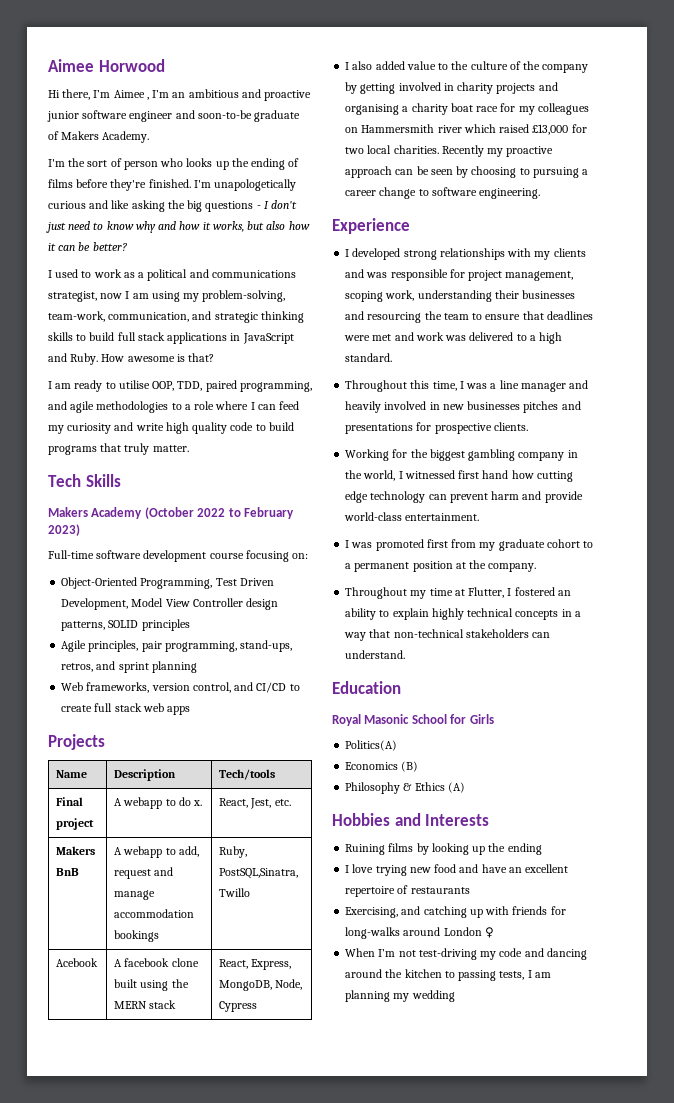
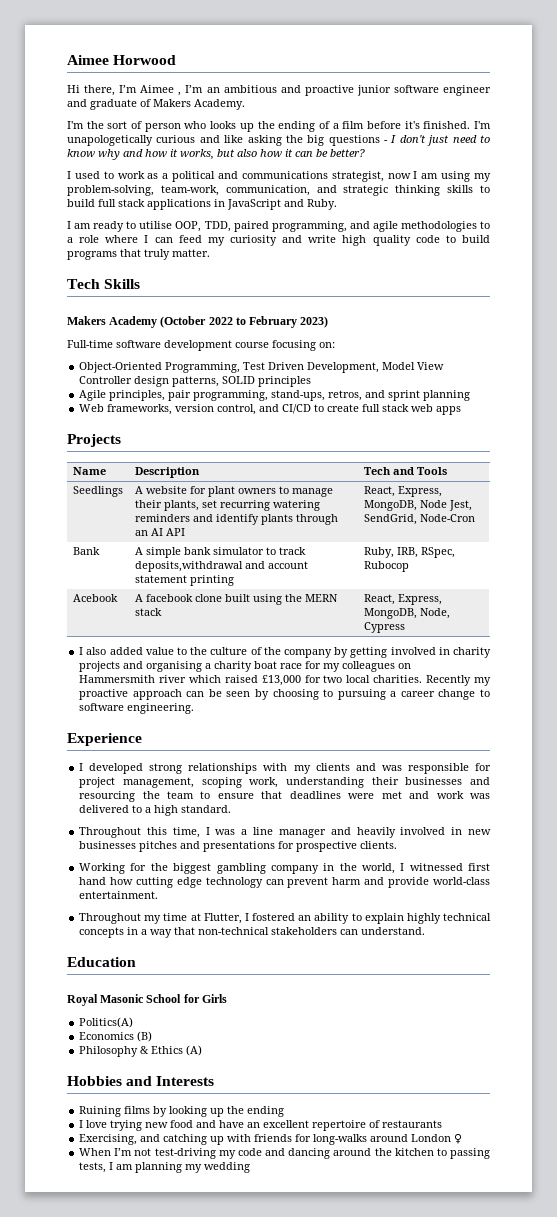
[197,110,252,119] soon-to-be -> (87, 103) none
[48,179,147,191] films before they're -> [332,121,420,129] a film before it's
[101,353,215,362] How awesome is that? -> (337, 204) none
[219,769,276,780] [56,797,84,806] [56,818,95,830] [114,797,203,809] [219,798,291,809] [56,846,96,855] [56,868,80,876] [114,846,199,858] [114,867,174,879] [114,890,156,900] [114,909,195,918] [114,930,160,942] [219,846,248,858] [219,868,299,879] [219,888,251,897] Tech/tools // Final project | A webapp to do x. | React, Jest, etc. // Makers BnB | A webapp to add, request and manage accommodation bookings | Ruby, PostSQL,Sinatra, Twillo -> [363,467,447,475] [72,486,123,497] [134,486,333,497] [134,500,320,511] [134,514,338,525] [134,528,185,536] [363,486,442,497] [363,500,472,511] [363,514,475,525] [72,547,100,555] [134,547,306,558] [134,561,308,572] [134,575,234,586] [363,547,455,558] [363,561,409,572] Tech and Tools // Seedlings | A website for plant owners to manage their plants, set recurring watering reminders and identify plants through an AI API | React, Express, MongoDB, Node Jest, SendGrid, Node-Cron // Bank | A simple bank simulator to track deposits,withdrawal and account statement printing | Ruby, IRB, RSpec, Rubocop
[345,539,594,551] [345,560,537,572] // I was promoted first from my graduate cohort to a permanent position at the company. -> (159, 895) none

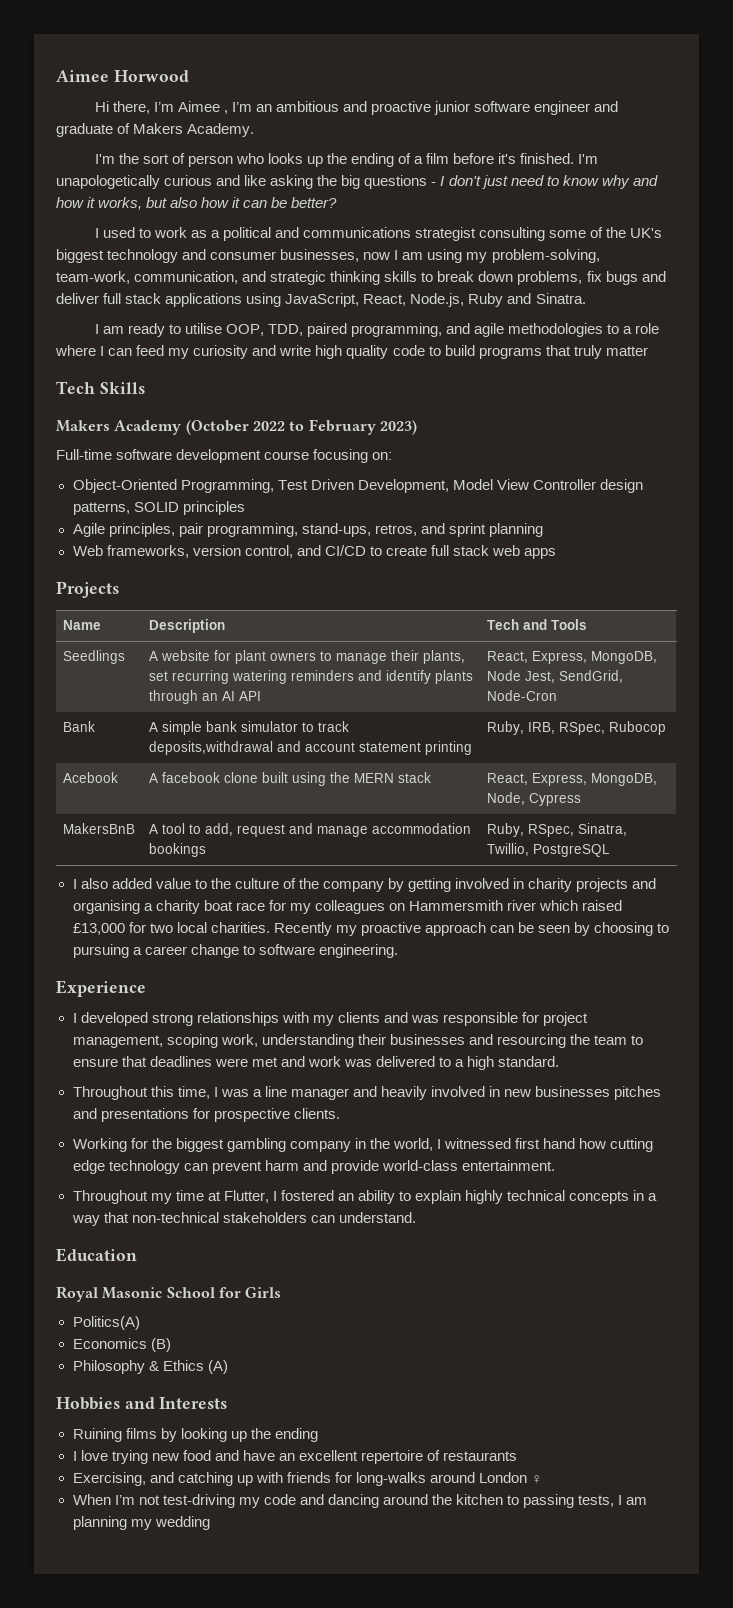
[331,171,384,182] strategist, -> [414,227,663,241] [56,249,360,263] strategist consulting some of the UK's biggest technology and consumer businesses,
[67,199,337,210] build full stack applications in JavaScript and Ruby. -> [437,271,666,285] [56,293,586,307] break down problems, fix bugs and deliver full stack applications using JavaScript, React, Node.js, Ruby and Sinatra.
[172,249,210,257] matter. -> [605,346,648,356] matter
(405, 627) none -> [62,823,135,834] [148,823,471,837] [148,843,206,857] [486,823,627,837] [486,843,610,857] // MakersBnB | A tool to add, request and manage accommodation bookings | Ruby, RSpec, Sinatra, Twillio, PostgreSQL

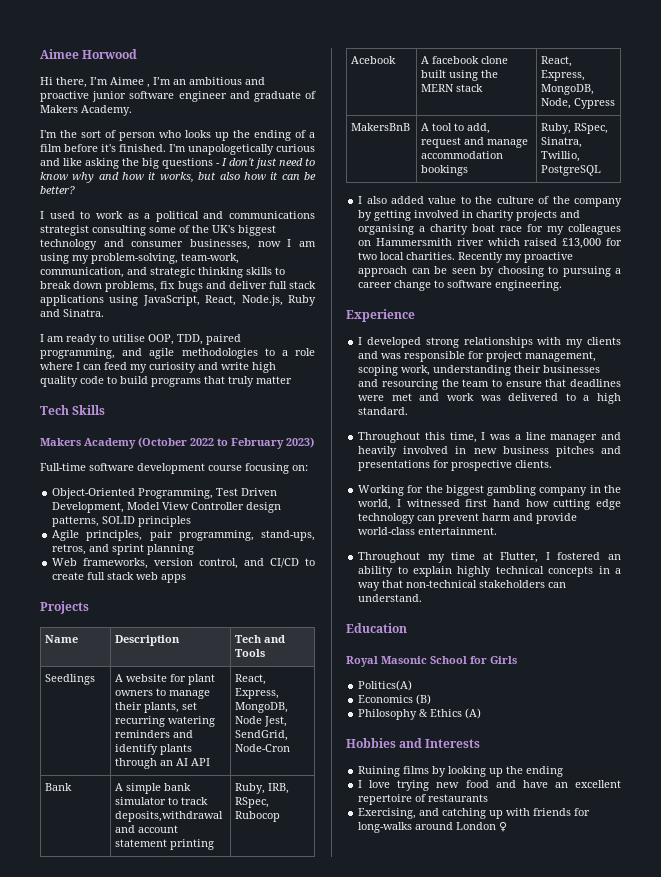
[535,1086,611,1097] businesses -> [502,446,549,454] business
[72,1494,648,1508] [72,1516,210,1530] // When I’m not test-driving my code and dancing around the kitchen to passing tests, I am planning my wedding -> (508, 826) none

